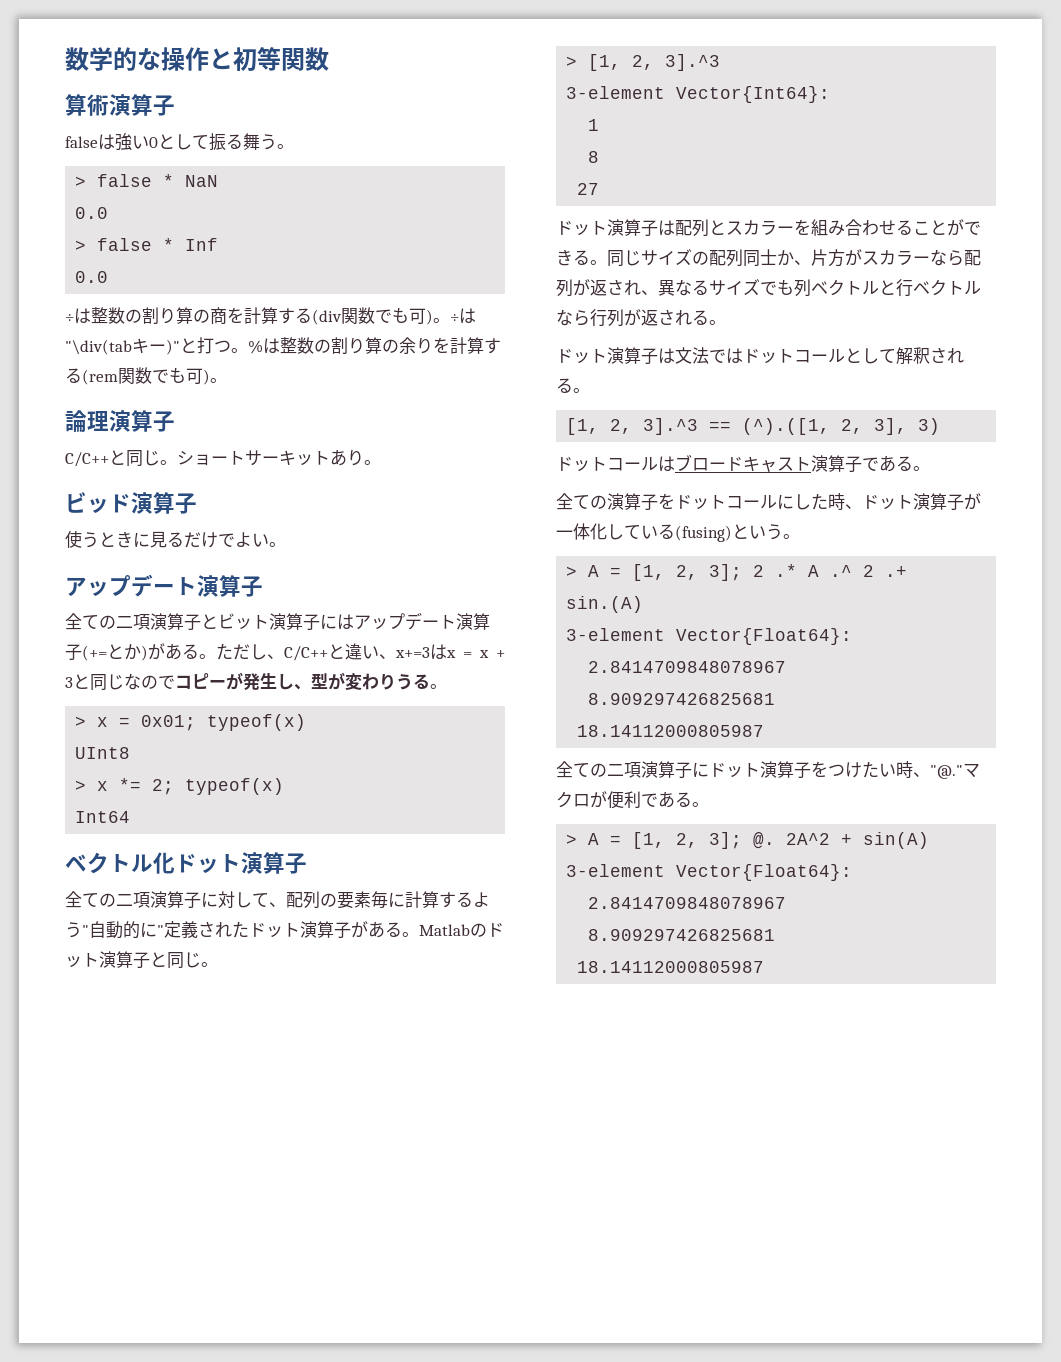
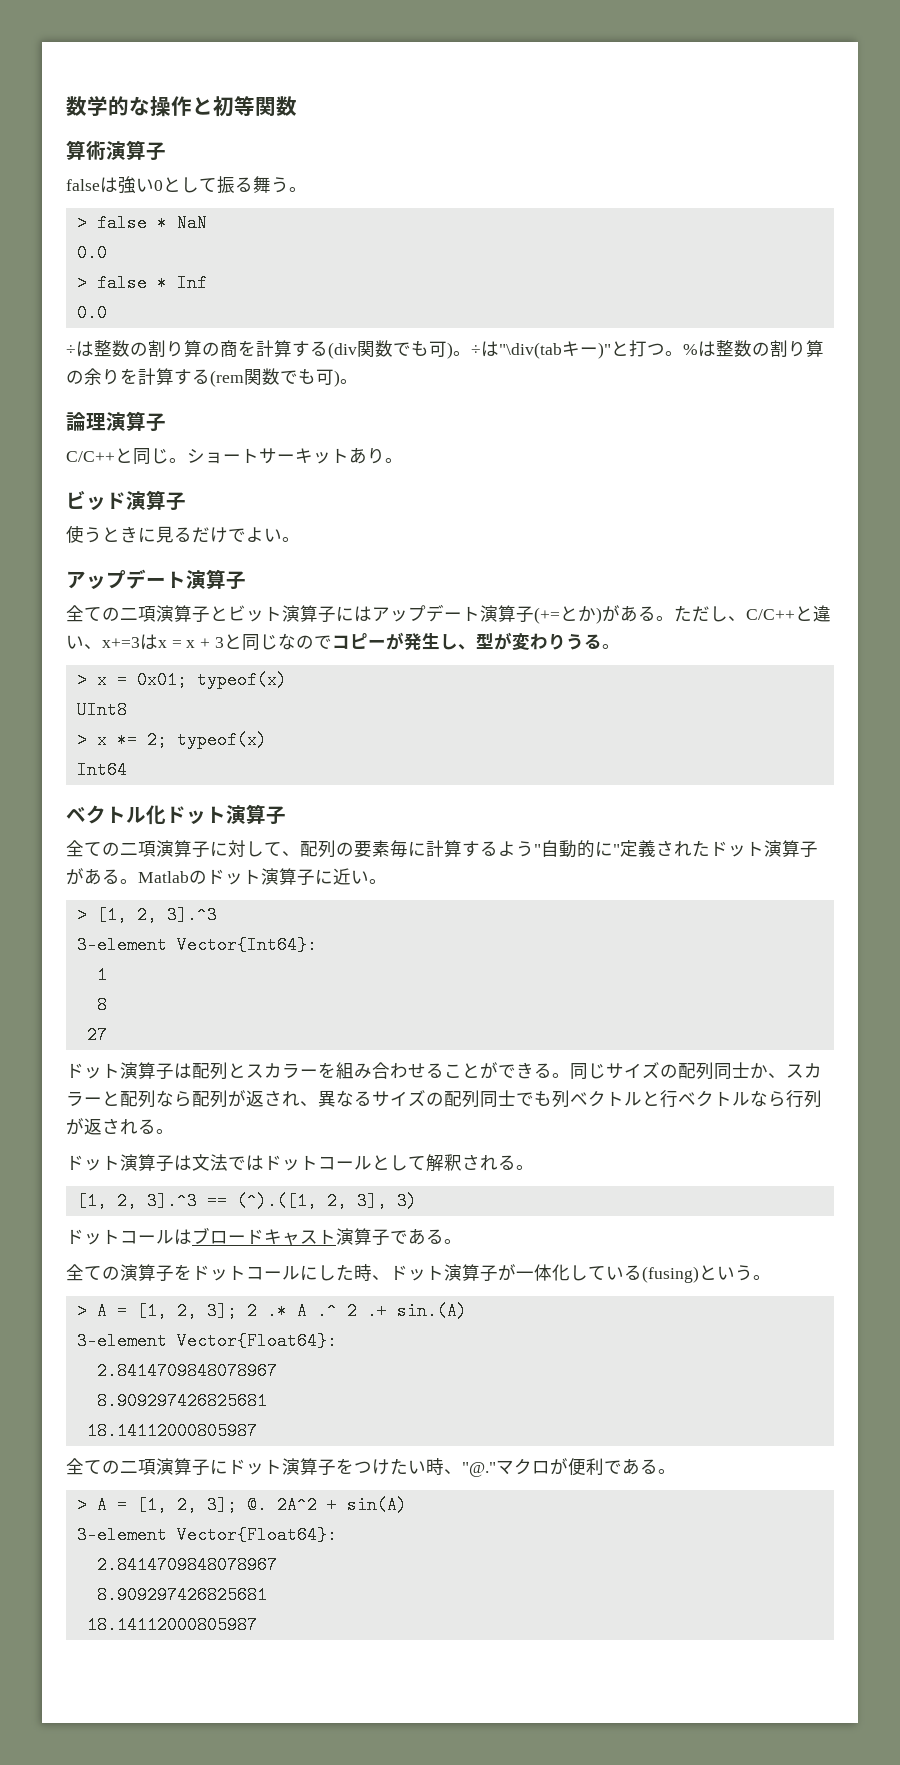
[150,952,201,969] と同じ -> [315,868,369,885] に近い
[811,249,930,267] 片方がスカラー -> [786,1063,822,1078] [66,1090,156,1108] スカラーと配列
(760, 287) none -> [426,1090,516,1108] の配列同士

